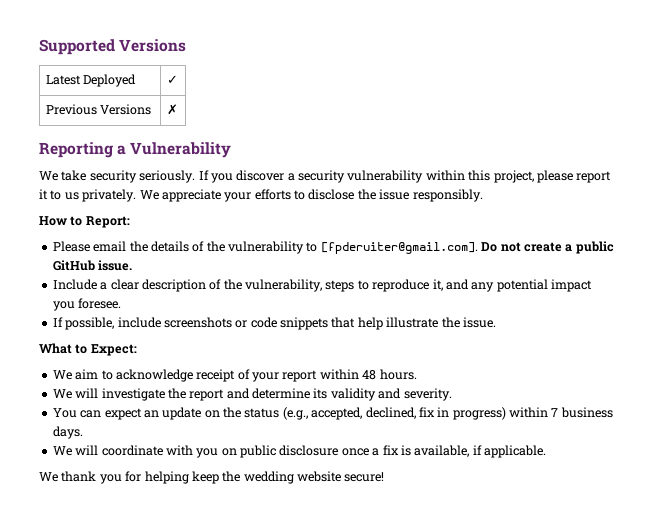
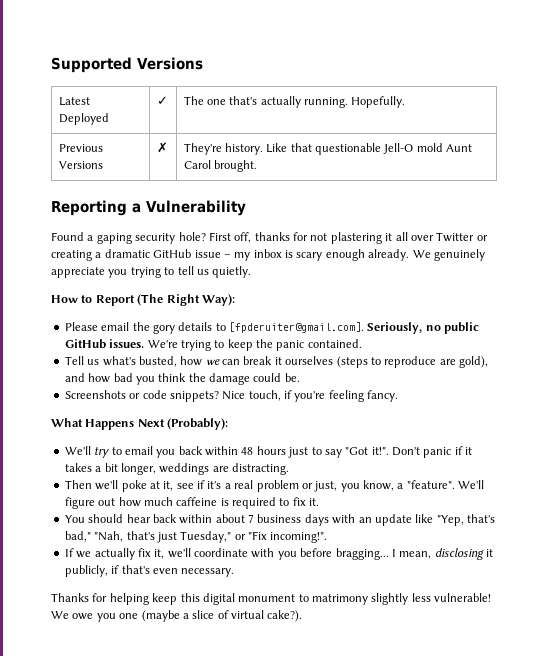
[45,104,152,115] [166,104,178,115] [39,142,232,158] [39,170,612,183] [39,189,483,202] [39,216,130,228] [52,241,614,254] [52,260,133,271] [52,279,592,292] [52,298,122,311] [52,317,496,330] [39,343,137,356] [52,369,417,382] [52,388,452,401] [52,407,613,420] [52,426,83,439] [52,445,546,458] [39,471,385,484] // Previous Versions | ✗ // Reporting a Vulnerability // We take security seriously. If you discover a security vulnerability within this project, please report it to us privately. We appreciate your efforts to disclose the issue responsibly. // How to Report: // Please email the details of the vulnerability to [fpderuiter@gmail.com]. Do not create a public GitHub issue. // Include a clear description of the vulnerability, steps to reproduce it, and any potential impact you foresee. // If possible, include screenshots or code snippets that help illustrate the issue. // What to Expect: // We aim to acknowledge receipt of your report within 48 hours. // We will investigate the report and determine its validity and severity. // You can expect an update on the status (e.g., accepted, declined, fix in progress) within 7 business days. // We will coordinate with you on public disclosure once a fix is available, if applicable. // We thank you for helping keep the wedding website secure! -> [183,96,406,108] [58,144,103,152] [58,161,103,169] [156,142,168,153] [183,143,473,155] [183,160,257,172] [51,200,246,216] [51,232,488,244] [51,249,485,261] [51,266,252,278] [51,294,235,306] [64,322,480,334] [64,339,362,351] [64,356,488,368] [64,373,300,385] [64,390,399,402] [51,418,229,430] [64,446,473,458] [64,463,289,475] [64,480,485,492] [64,497,320,509] [64,514,495,526] [64,531,328,543] [64,548,493,560] [64,565,235,577] [51,593,492,605] [51,610,303,622] | The one that's actually running. Hopefully. // Previous Versions | ✗ | They're history. Like that questionable Jell-O mold Aunt Carol brought. // Reporting a Vulnerability // Found a gaping security hole? First off, thanks for not plastering it all over Twitter or creating a dramatic GitHub issue – my inbox is scary enough already. We genuinely appreciate you trying to tell us quietly. // How to Report (The Right Way): // Please email the gory details to [fpderuiter@gmail.com]. Seriously, no public GitHub issues. We're trying to keep the panic contained. // Tell us what's busted, how we can break it ourselves (steps to reproduce are gold), and how bad you think the damage could be. // Screenshots or code snippets? Nice touch, if you're feeling fancy. // What Happens Next (Probably): // We'll try to email you back within 48 hours just to say "Got it!". Don't panic if it takes a bit longer, weddings are distracting. // Then we'll poke at it, see if it's a real problem or just, you know, a "feature". We'll figure out how much caffeine is required to fix it. // You should hear back within about 7 business days with an update like "Yep, that's bad," "Nah, that's just Tuesday," or "Fix incoming!". // If we actually fix it, we'll coordinate with you before bragging... I mean, disclosing it publicly, if that's even necessary. // Thanks for helping keep this digital monument to matrimony slightly less vulnerable! We owe you one (maybe a slice of virtual cake?).

